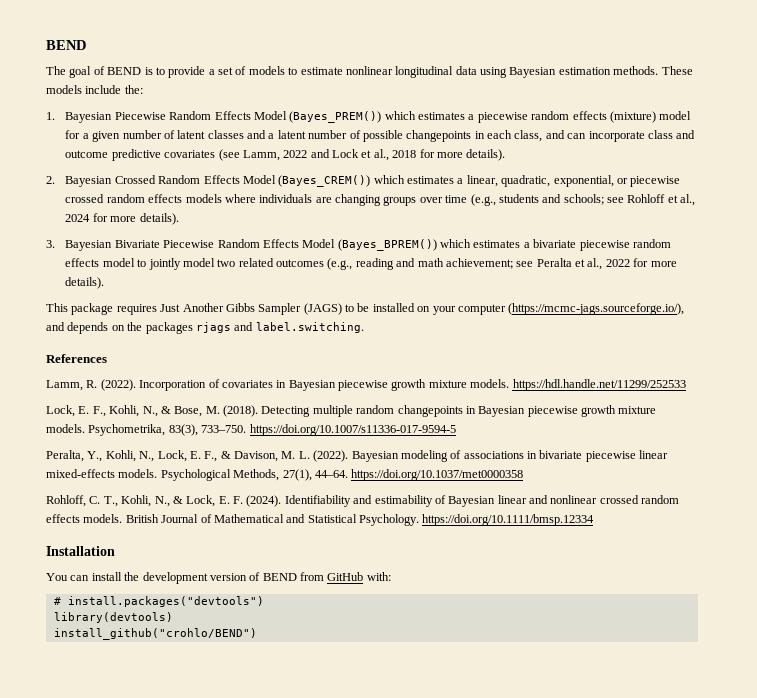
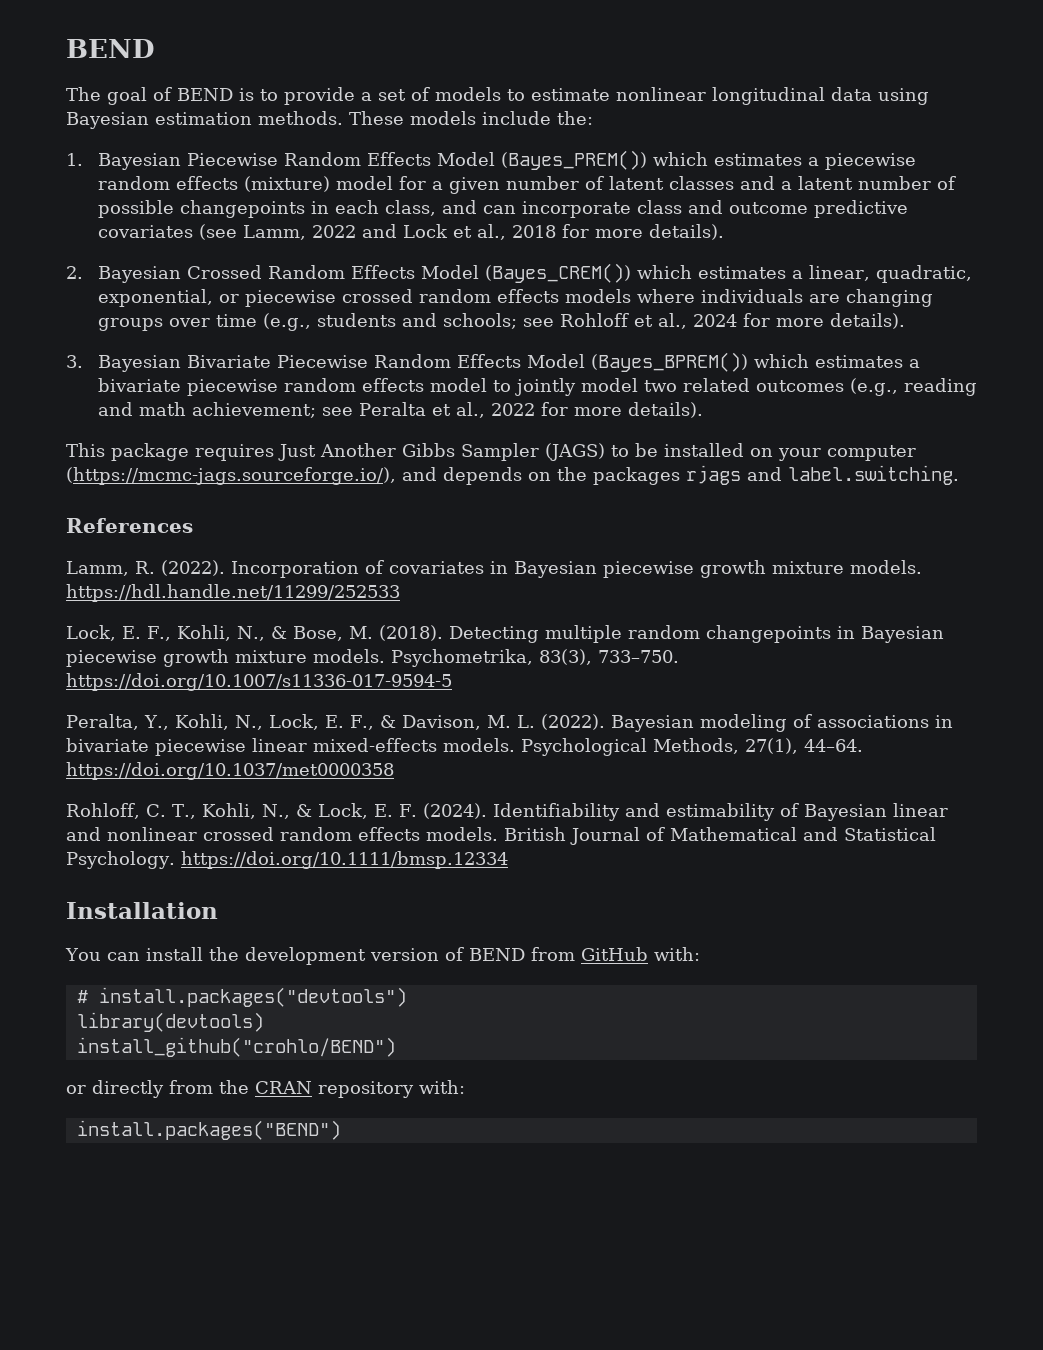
(257, 634) none -> [66,1080,465,1098] [76,1120,341,1140] // or directly from the CRAN repository with: // install.packages("BEND")

